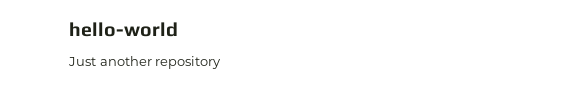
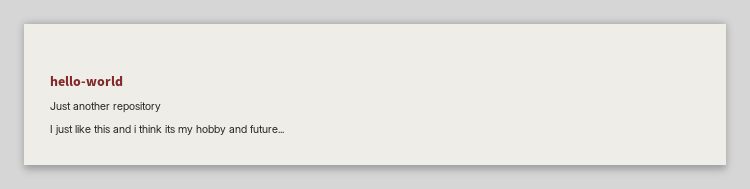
(222, 62) none -> [50,125,284,135] // I just like this and i think its my hobby and future...

